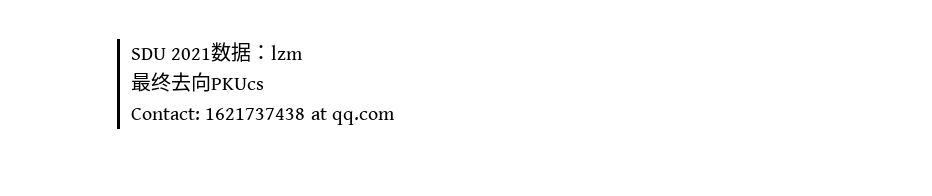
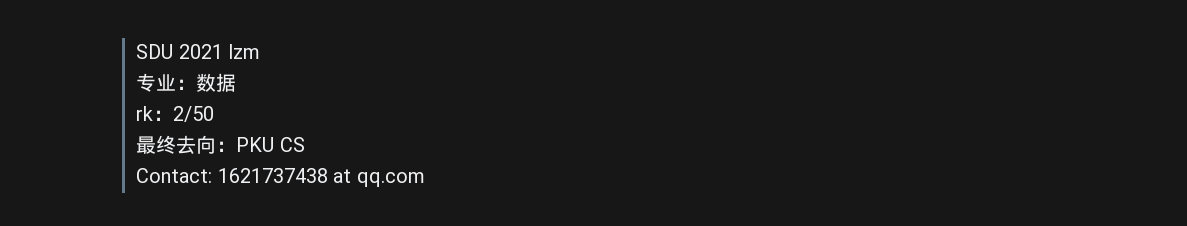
(212, 54) none -> [228,44,261,59] [136,73,197,92] lzm // 专业：
[251,45,304,60] ：lzm -> [136,106,215,122] // rk：2/50
[210,78,264,90] PKUcs -> [216,137,305,152] ：PKU CS

